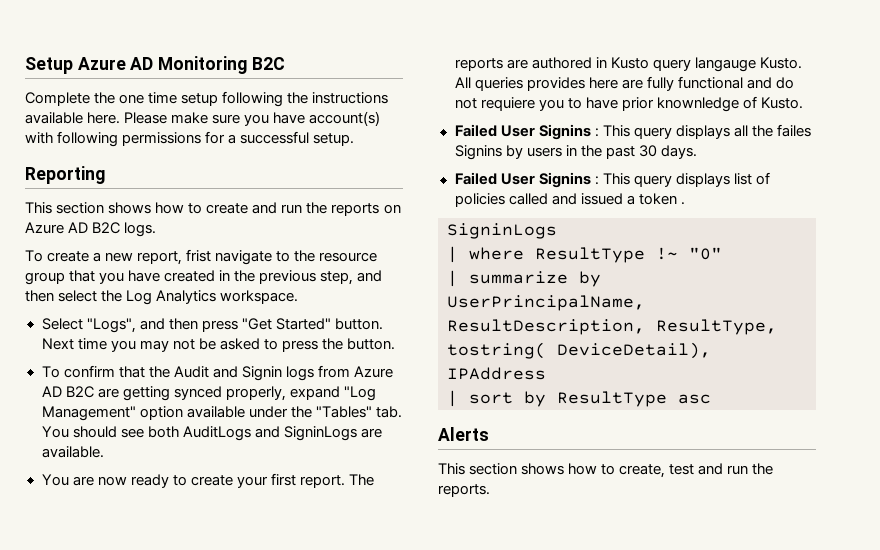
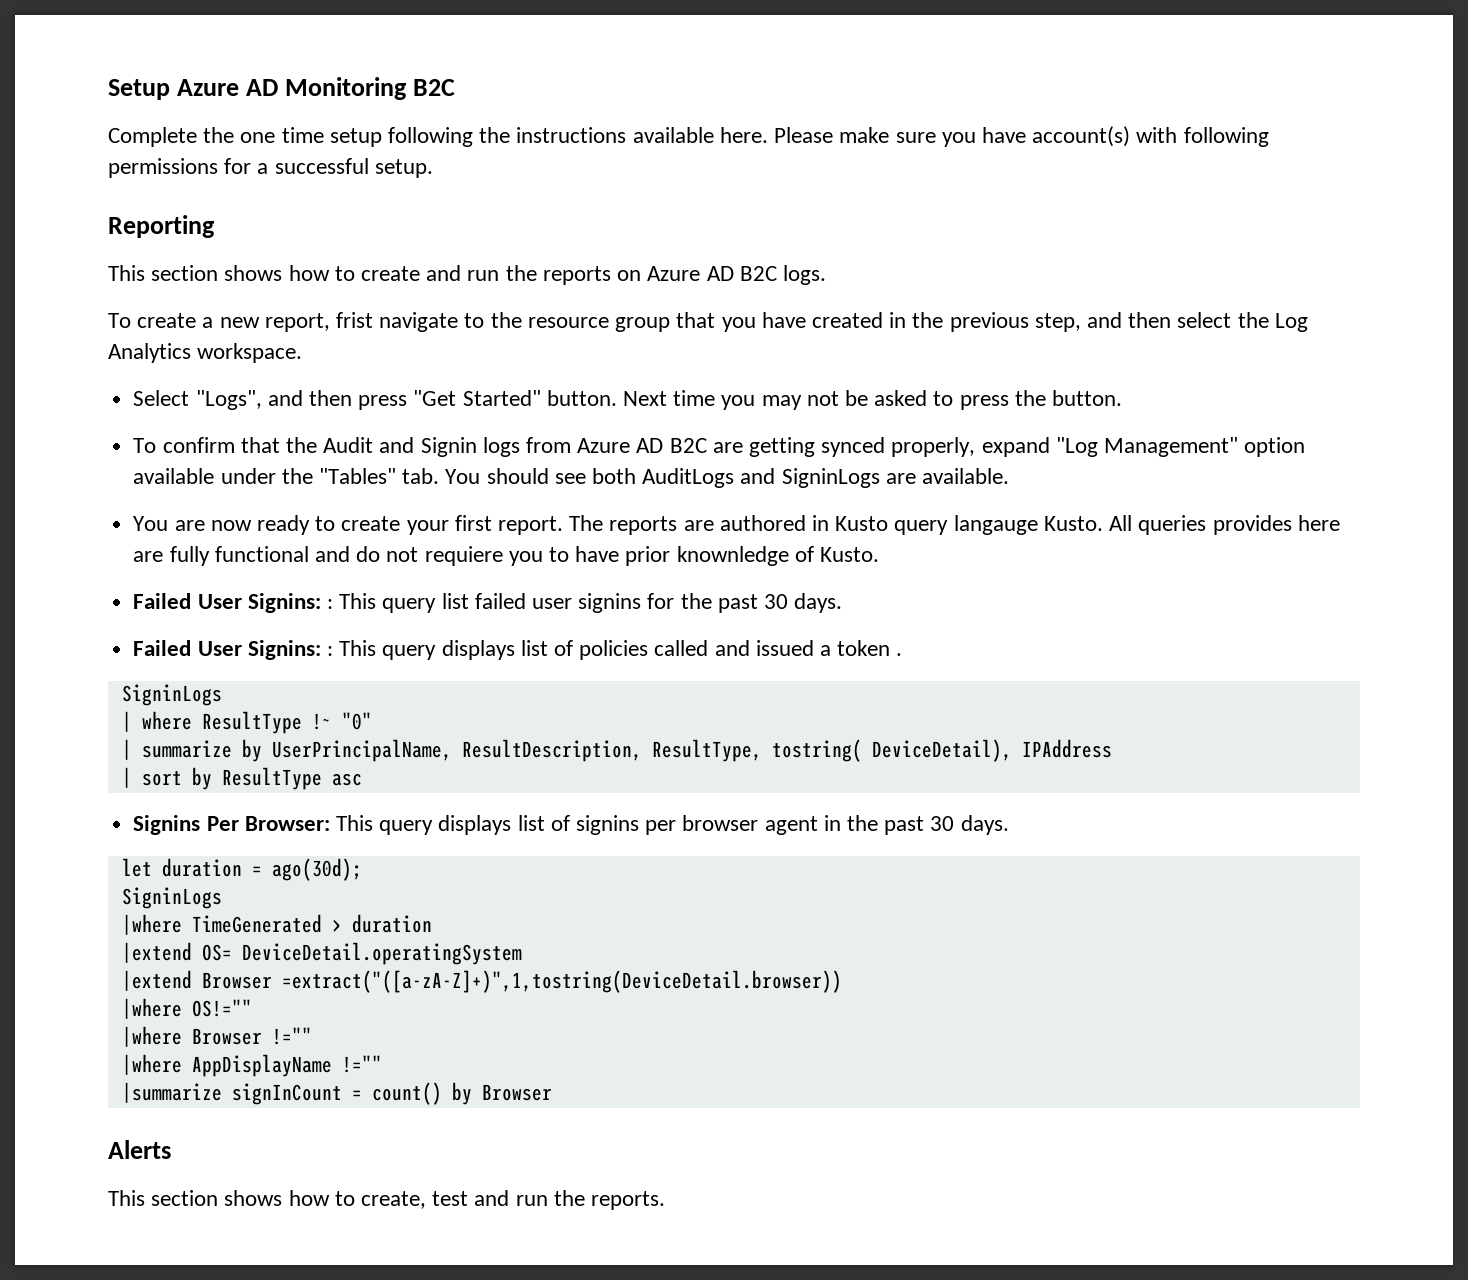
[538,124,811,140] [454,145,577,160] Signins : This query displays all the failes Signins by users in -> [247,593,675,613] Signins: : This query list failed user signins for
[538,172,591,188] Signins -> [247,640,321,660] Signins:
(711, 399) none -> [133,815,1009,835] [121,858,362,881] [121,887,222,909] [121,914,432,935] [121,942,522,965] [121,970,842,993] [121,998,252,1019] [121,1026,312,1047] [121,1054,382,1077] [121,1082,552,1105] // Signins Per Browser: This query displays list of signins per browser agent in the past 30 days. // let duration = ago(30d); // SigninLogs // |where TimeGenerated > duration // |extend OS= DeviceDetail.operatingSystem // |extend Browser =extract("([a-zA-Z]+)",1,tostring(DeviceDetail.browser)) // |where OS!="" // |where Browser !="" // |where AppDisplayName !="" // |summarize signInCount = count() by Browser

